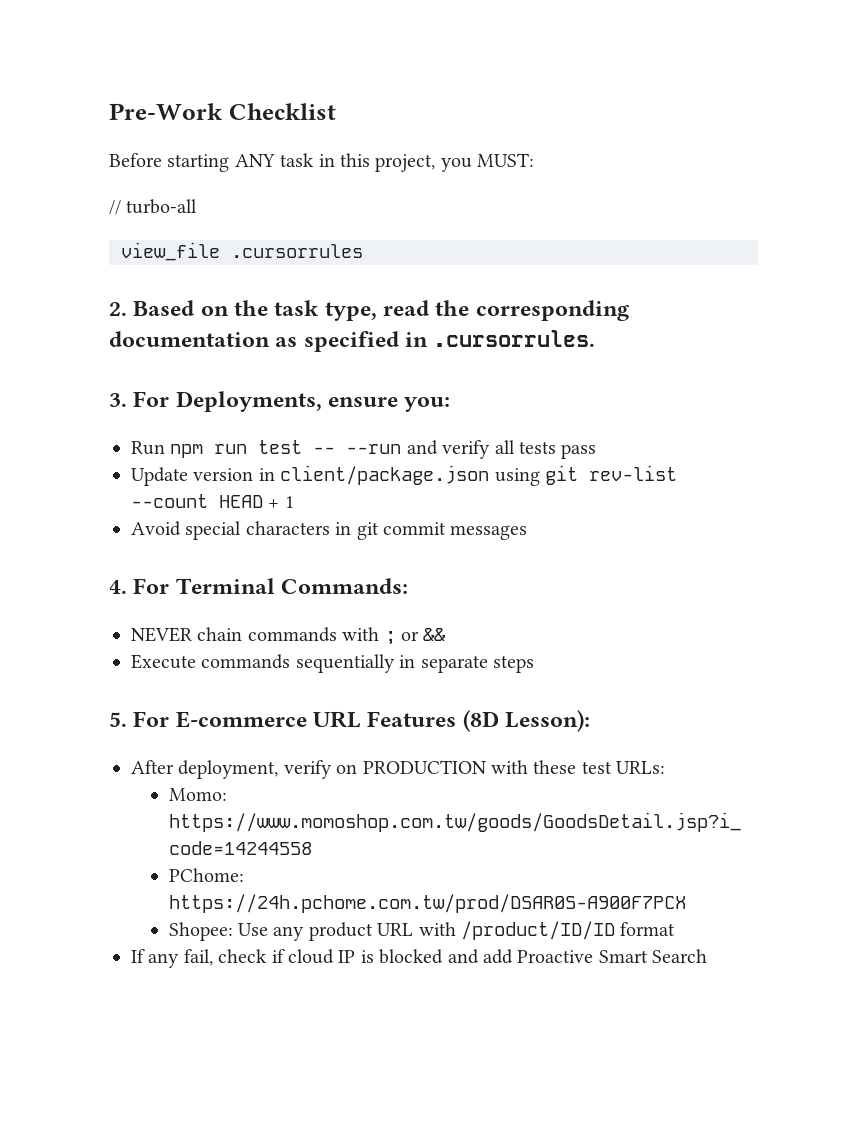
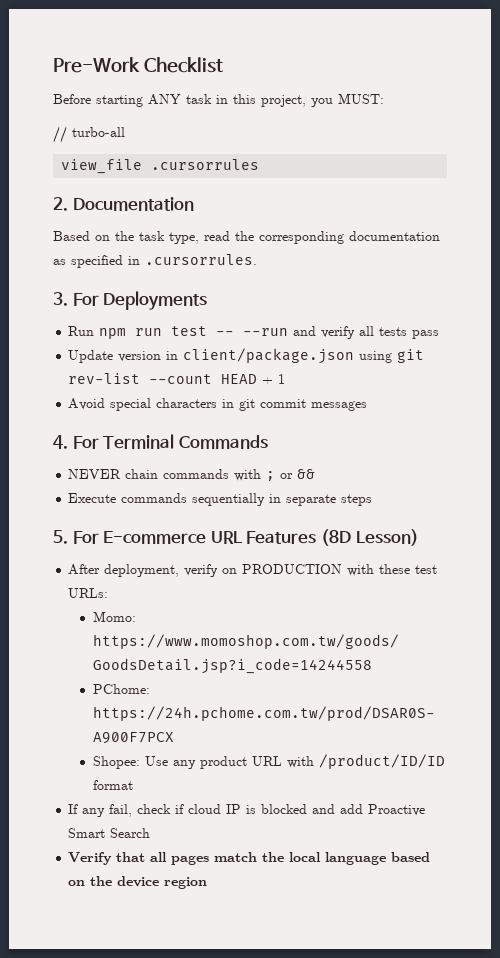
(127, 309) none -> [72,197,194,211] Documentation //
[175,391,451,412] Deployments, ensure you: -> [103,291,208,310] Deployments
[281,578,409,594] Commands: -> [178,435,268,449] Commands
[505,710,591,732] Lesson): -> [355,529,419,546] Lesson)
(708, 956) none -> [68,852,431,865] [68,876,208,889] // Verify that all pages match the local language based on the device region

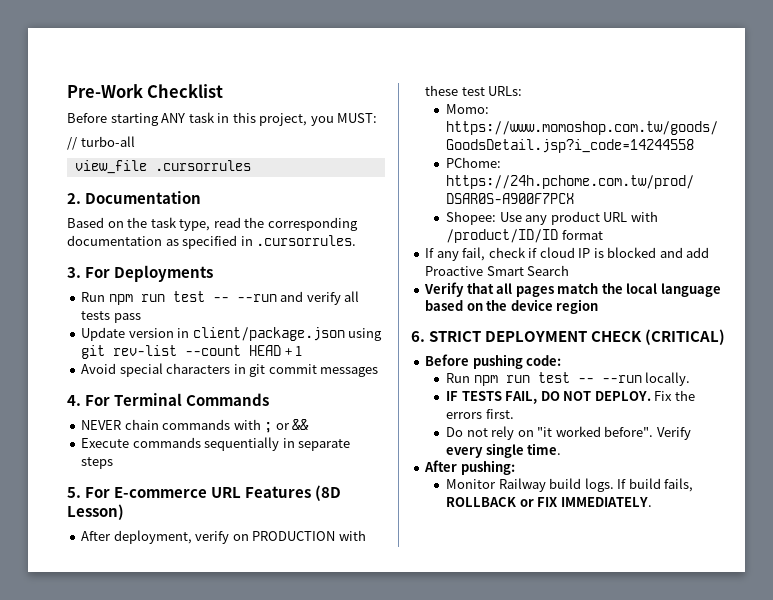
(208, 883) none -> [411,329,726,345] [425,354,562,369] [446,372,691,386] [446,390,695,404] [446,409,514,419] [446,426,691,440] [446,443,562,458] [424,460,515,475] [446,478,694,492] [446,497,652,507] // 6. STRICT DEPLOYMENT CHECK (CRITICAL) // Before pushing code: // Run npm run test -- --run locally. // IF TESTS FAIL, DO NOT DEPLOY. Fix the errors first. // Do not rely on "it worked before". Verify every single time. // After pushing: // Monitor Railway build logs. If build fails, ROLLBACK or FIX IMMEDIATELY.

